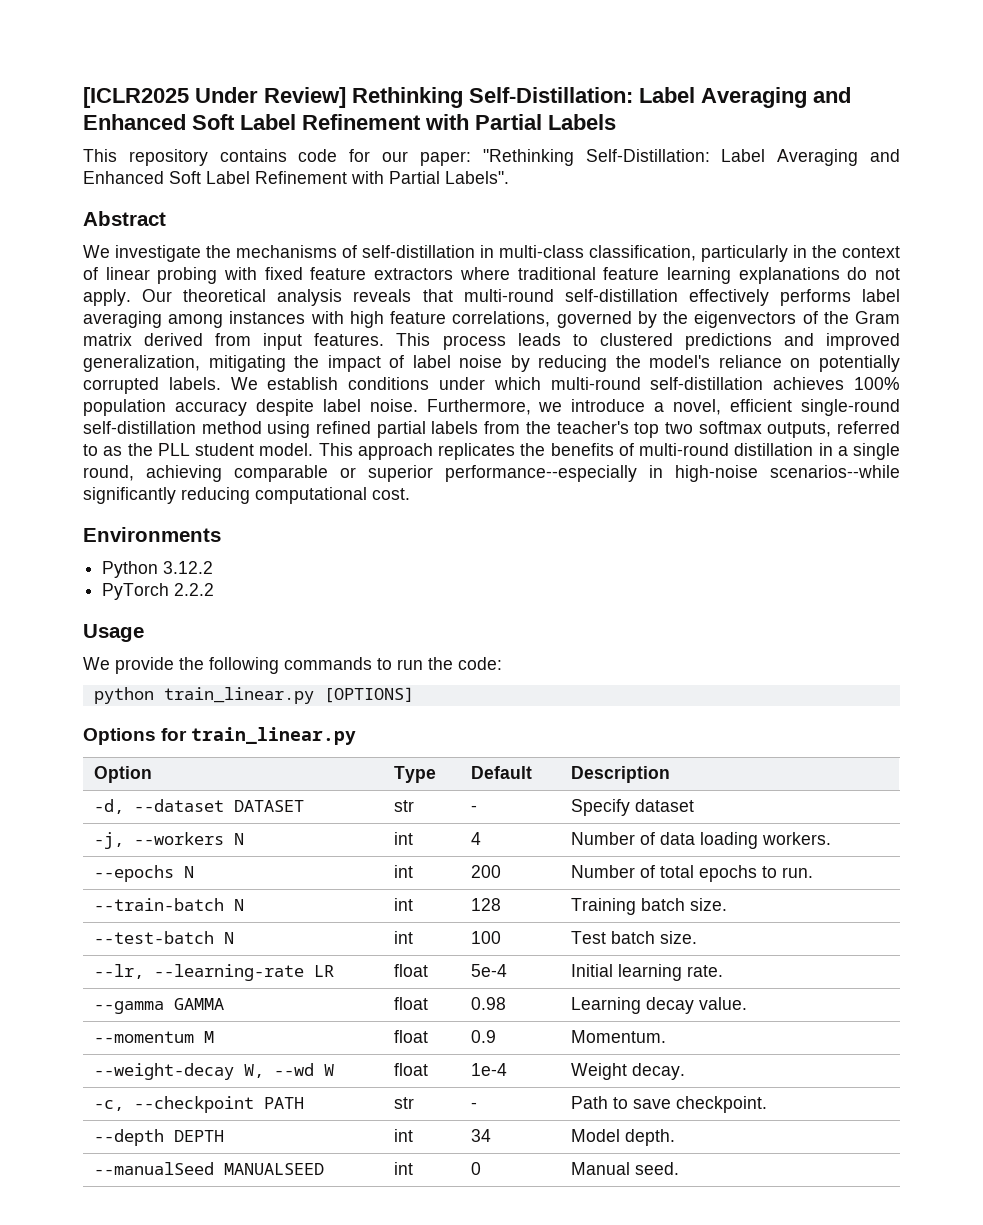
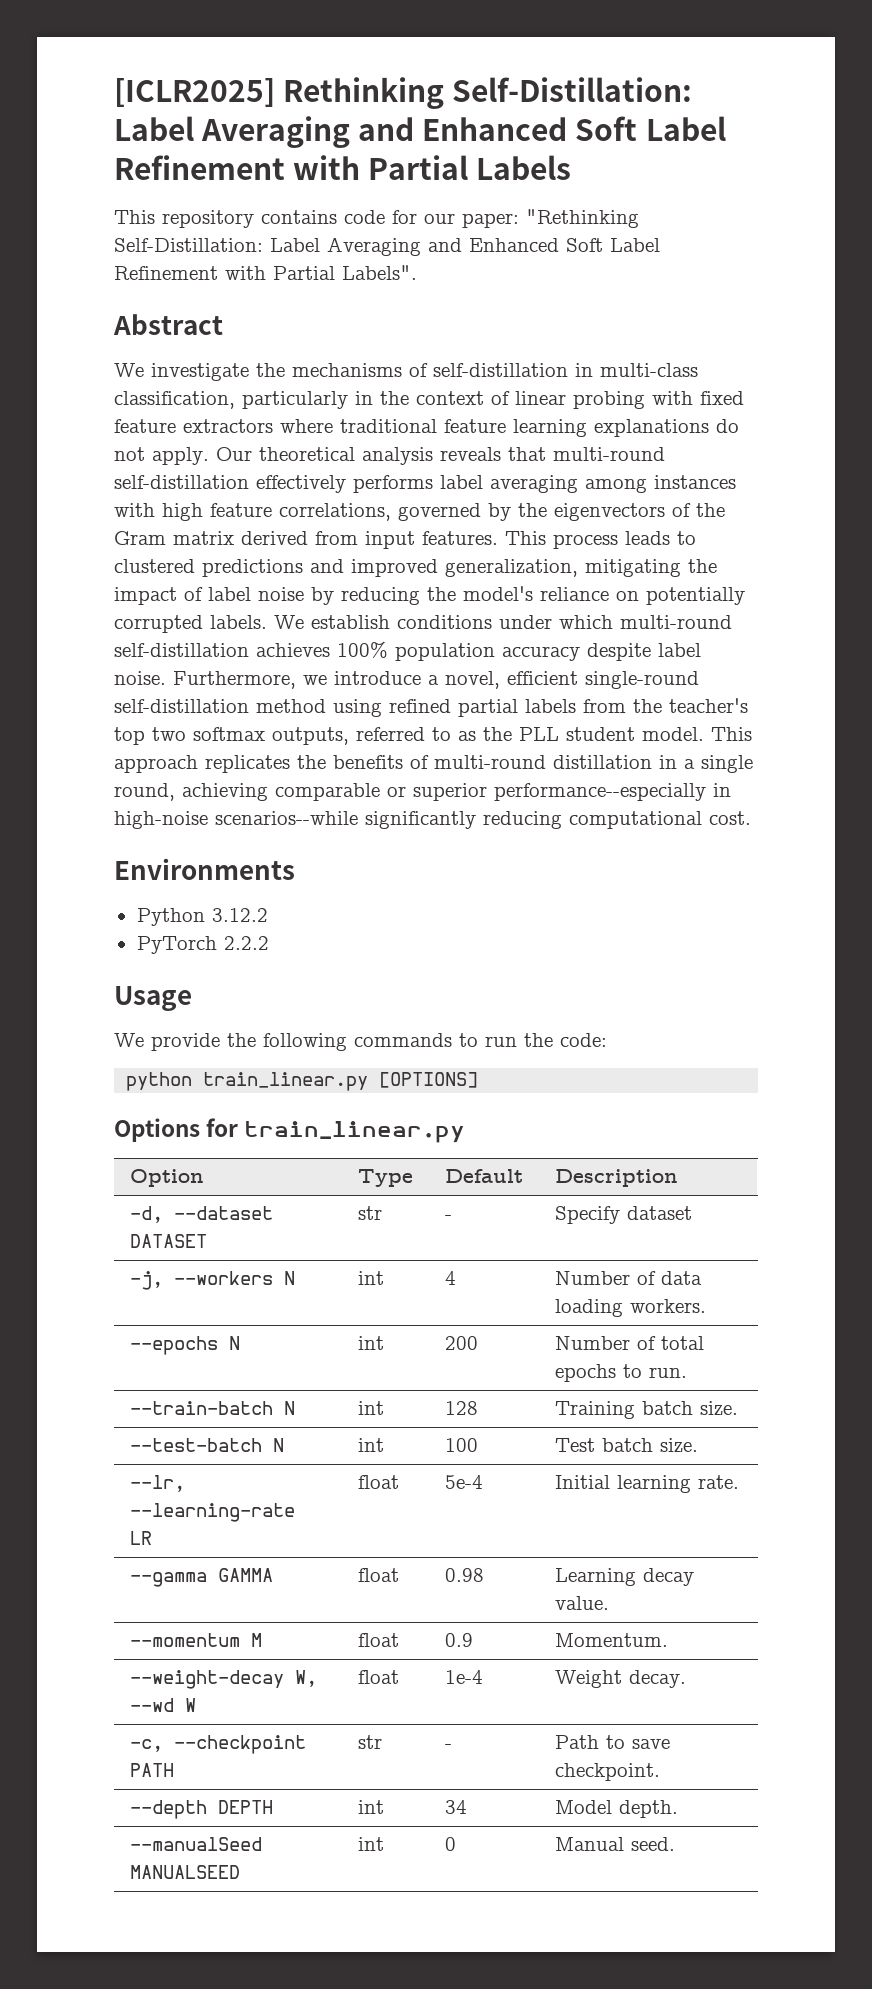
[83,87,346,108] [ICLR2025 Under Review] -> [114,78,275,107] [ICLR2025]

